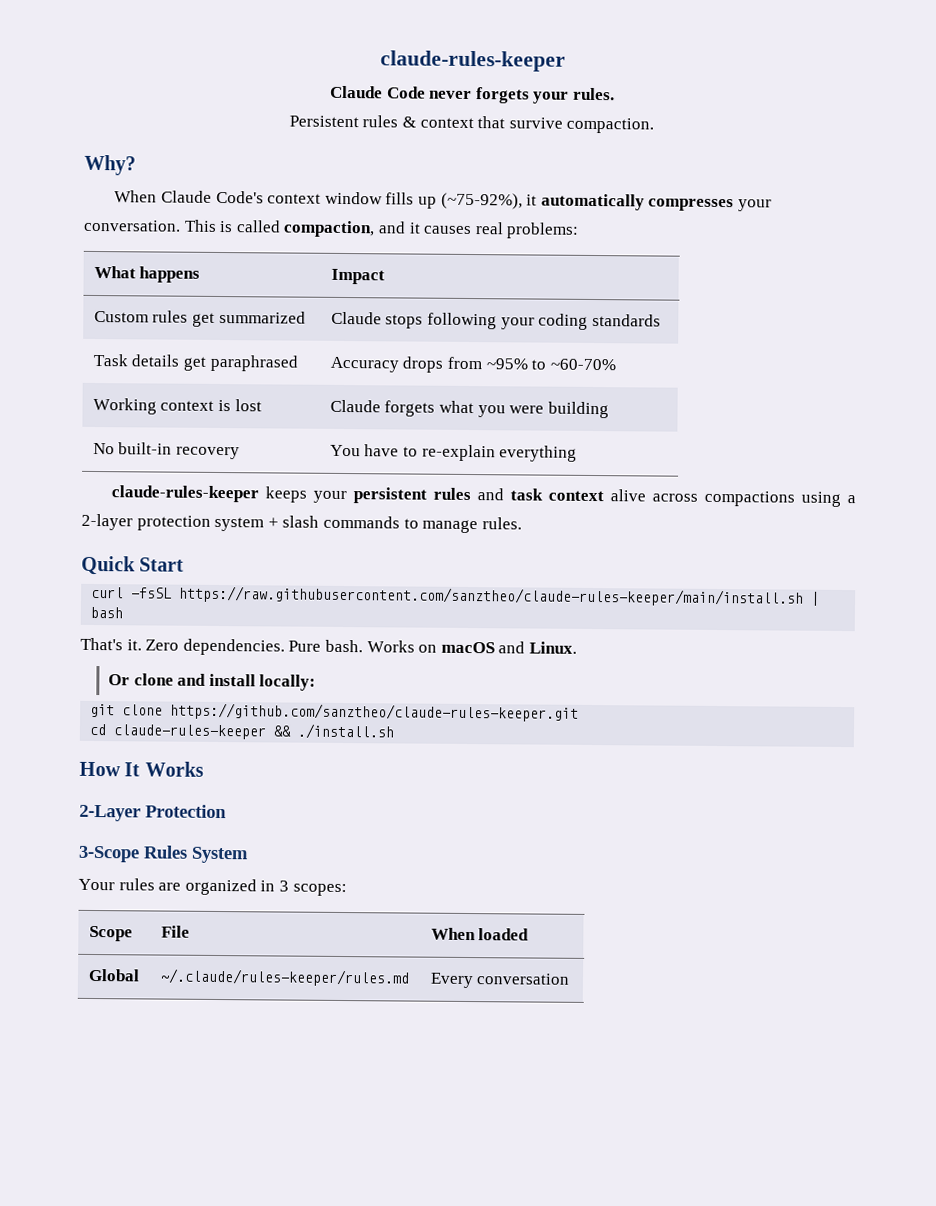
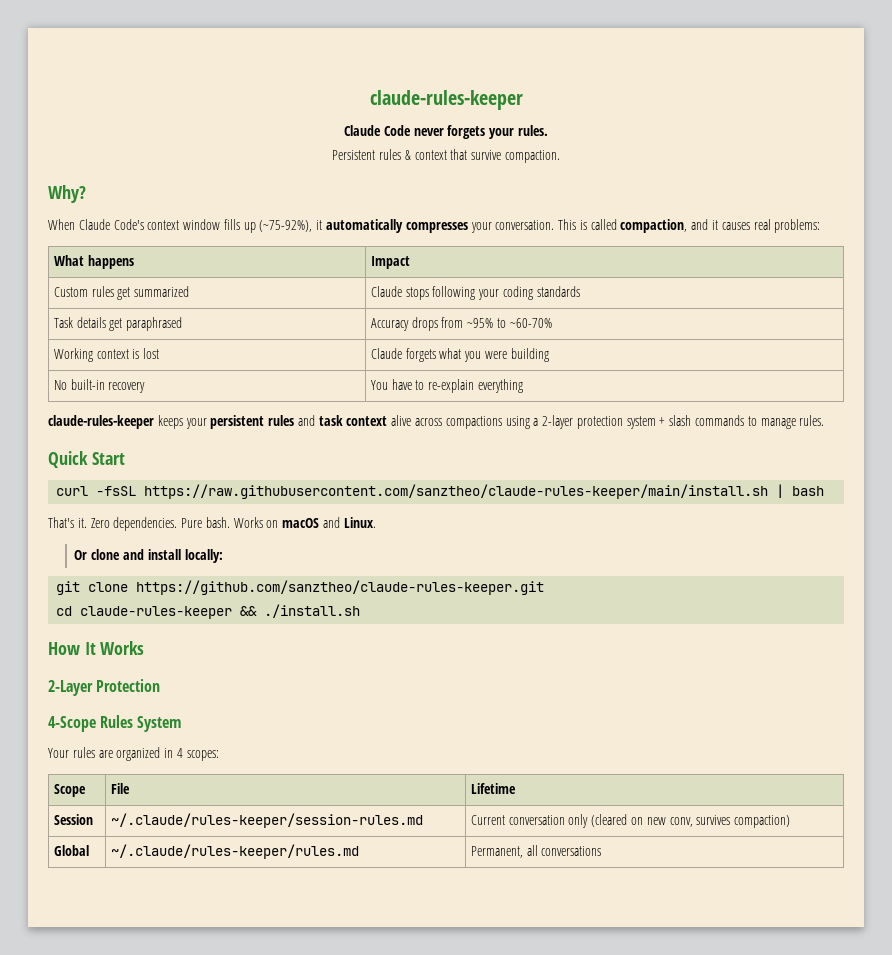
[78,845,140,863] 3-Scope -> [48,716,96,732] 4-Scope
[278,880,289,892] 3 -> [176,748,183,758] 4
[430,927,530,941] When loaded -> [470,783,516,794] [53,814,93,825] [110,813,423,828] [470,814,791,828] Lifetime // Session | ~/.claude/rules-keeper/session-rules.md | Current conversation only (cleared on new conv, survives compaction)
[429,972,571,989] Every conversation -> [470,845,602,858] Permanent, all conversations

